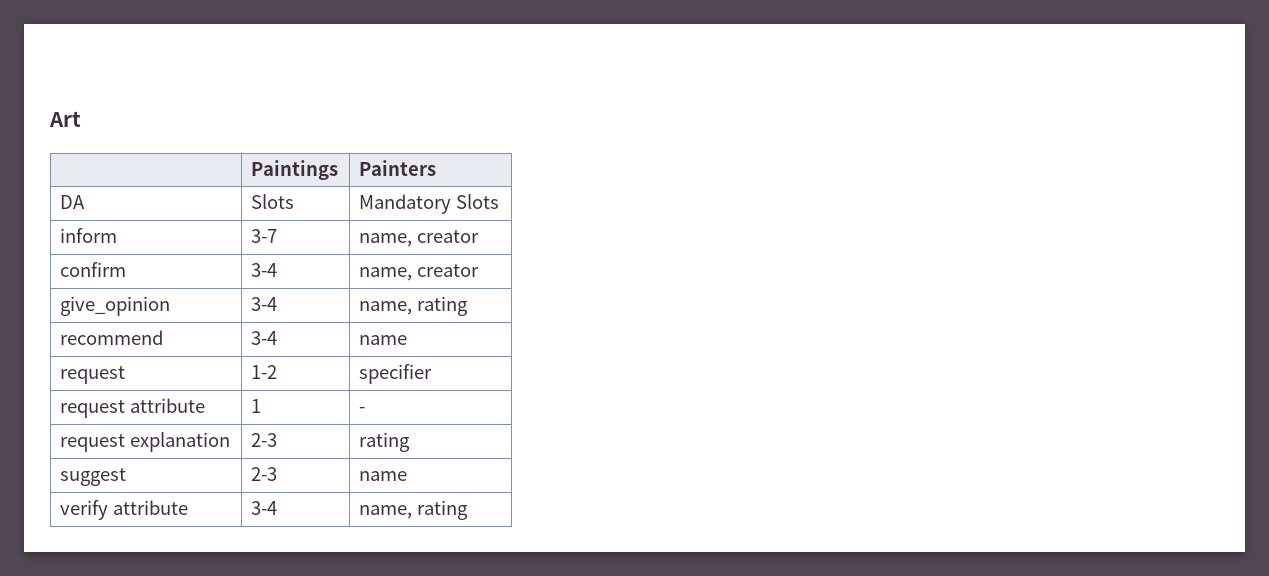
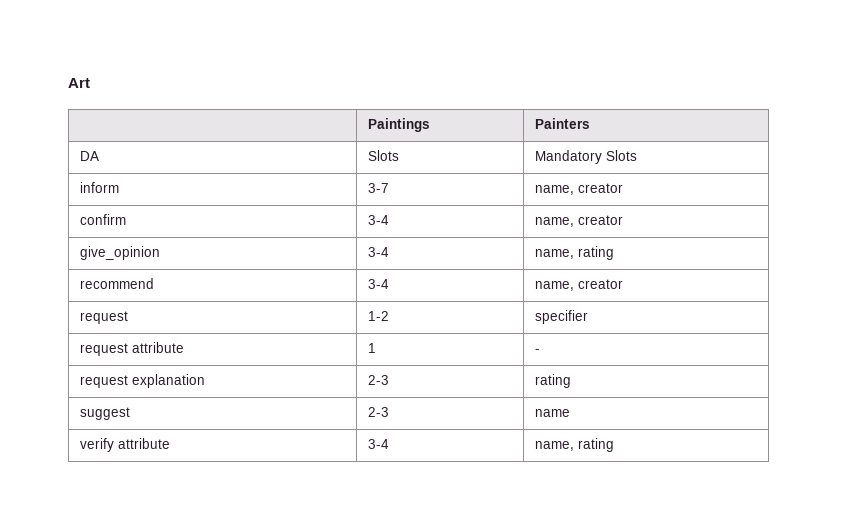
[358,335,407,345] name -> [534,279,623,291] name, creator

